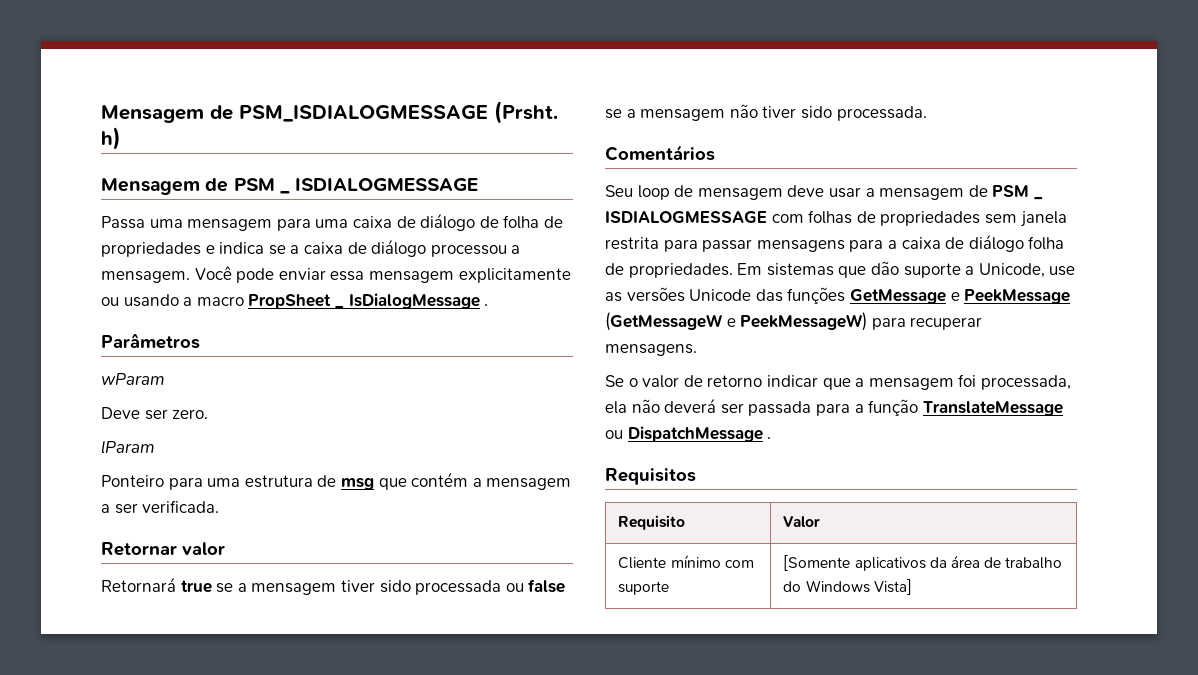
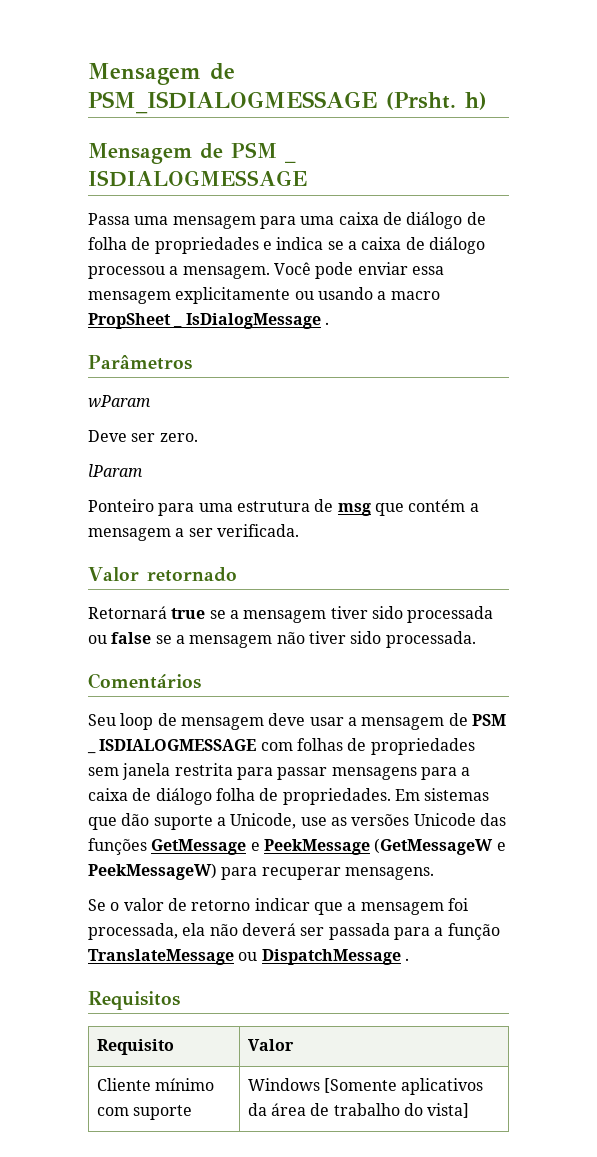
[101,542,225,556] Retornar valor -> [88,567,237,582] Valor retornado
(670, 588) none -> [247,1078,320,1091] Windows
[805,579,912,595] Windows Vista] -> [427,1103,470,1118] vista]

